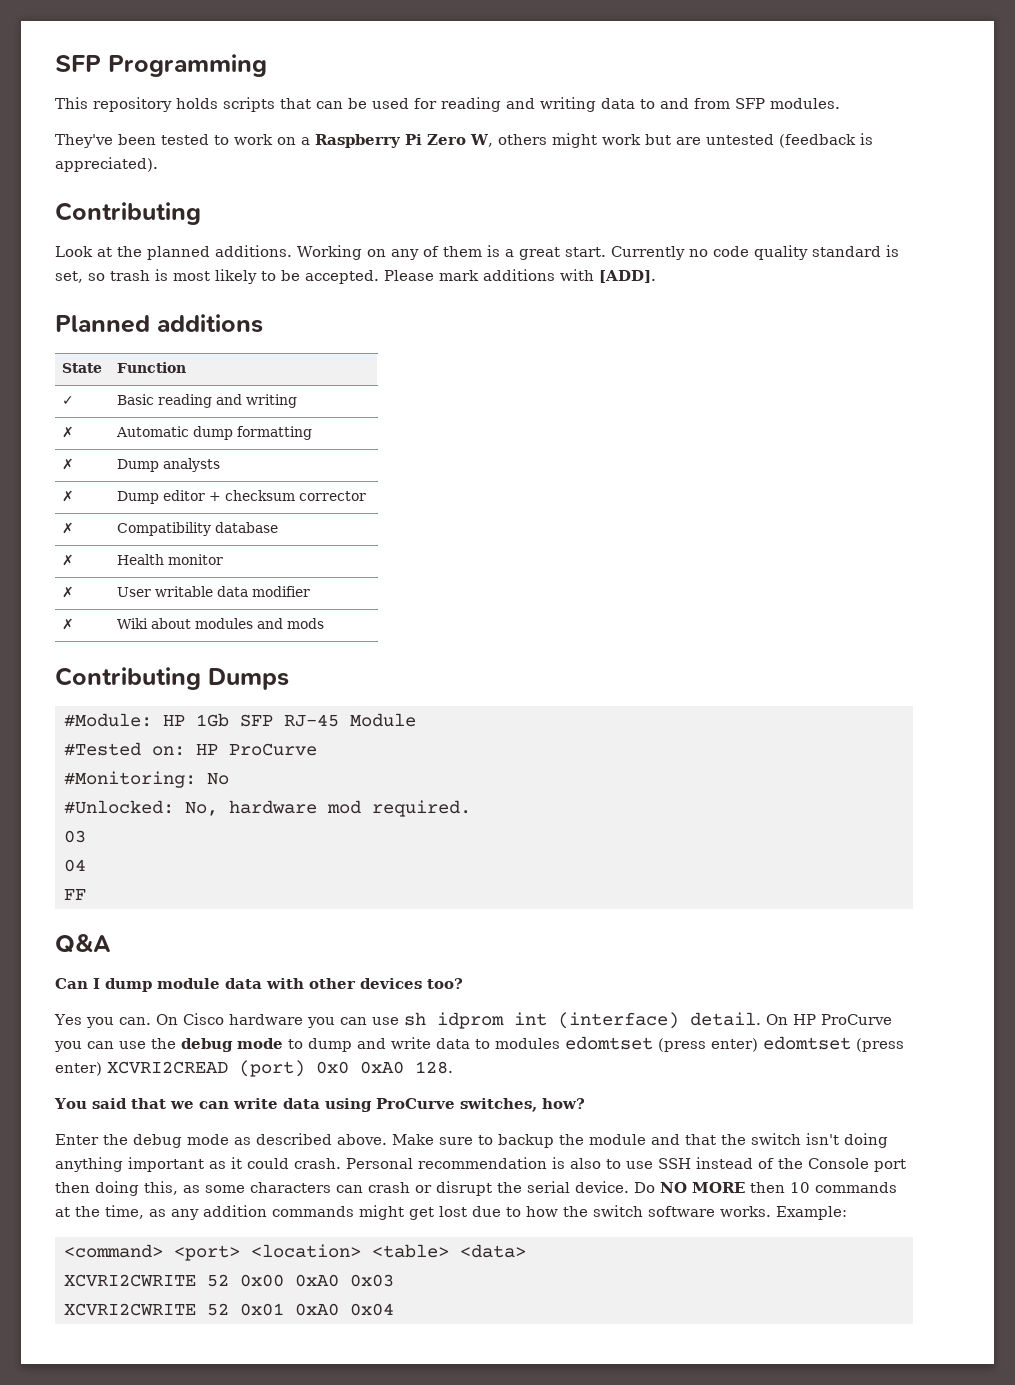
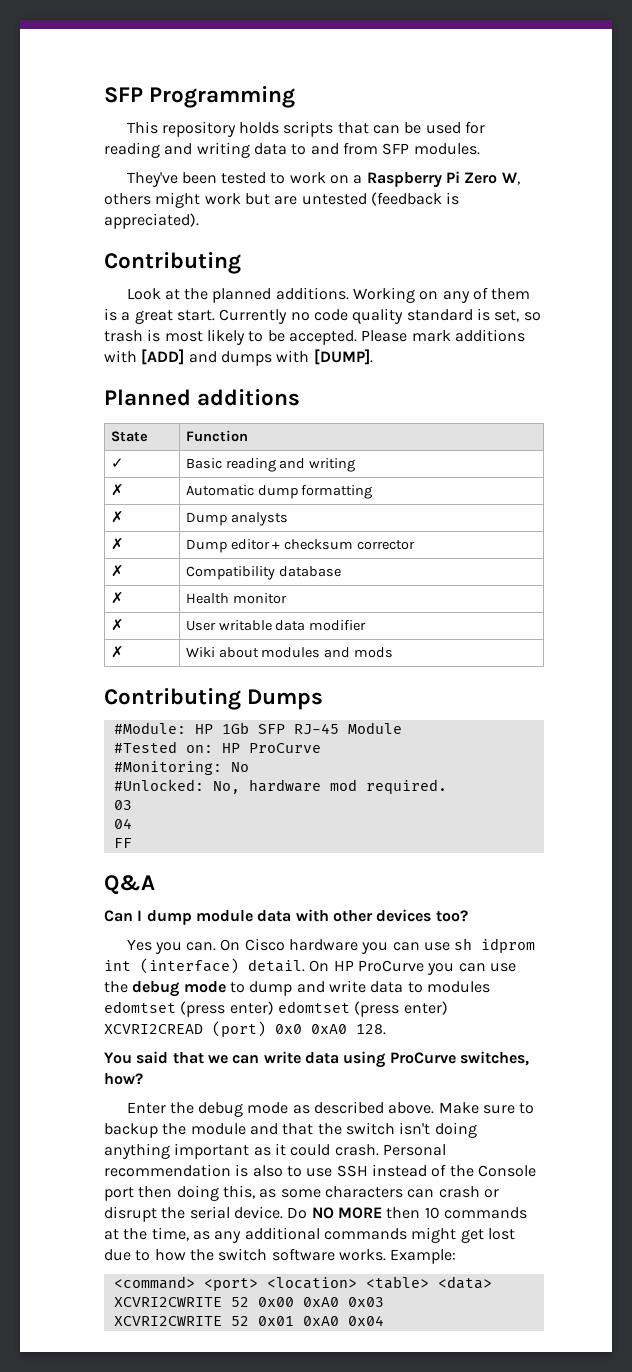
[599,270,656,283] [ADD]. -> [141,349,373,366] [ADD] and dumps with [DUMP].
[203,1205,267,1217] addition -> [244,1227,320,1240] additional

